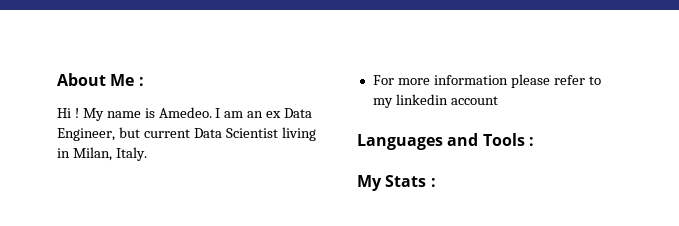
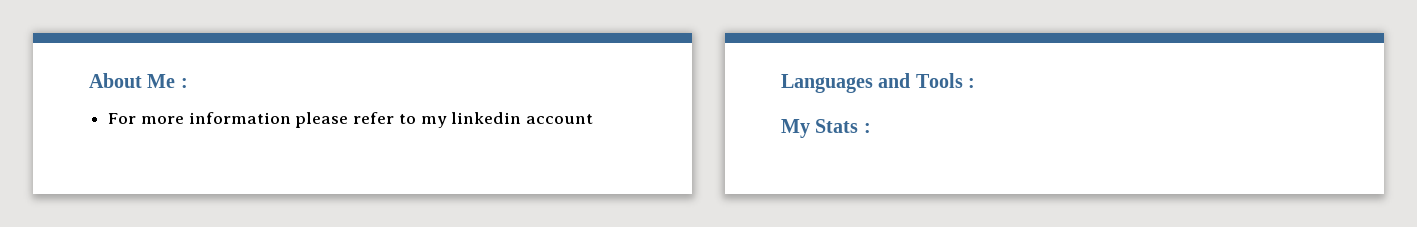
[57,107,313,121] [57,127,316,141] [57,147,147,161] // Hi ! My name is Amedeo. I am an ex Data Engineer, but current Data Scientist living in Milan, Italy. -> (188, 83) none

